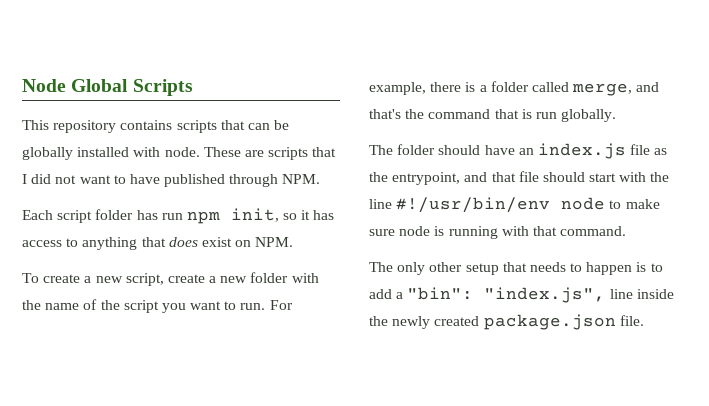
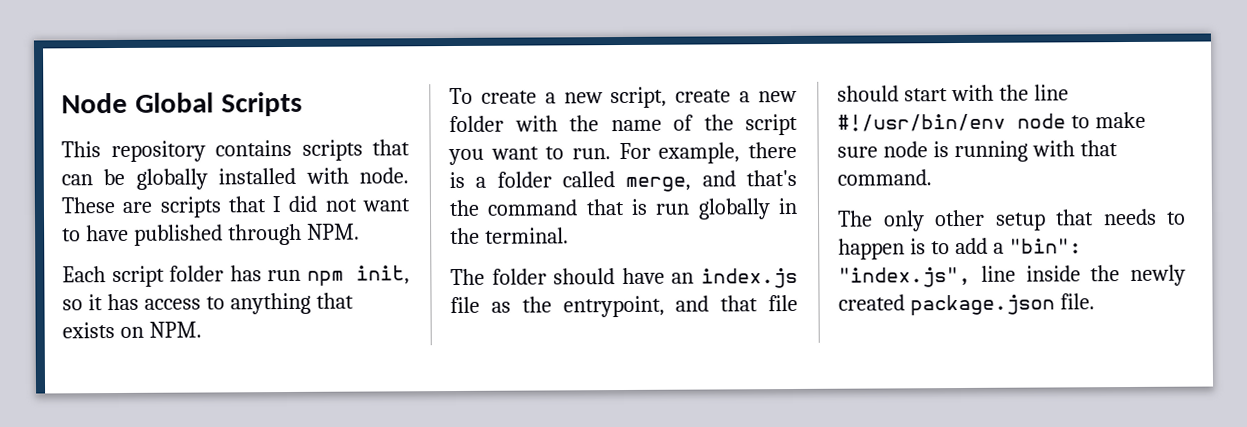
[168,237,232,247] does exist -> [62,322,115,339] exists
[561,109,617,122] globally. -> [697,197,798,220] [450,227,569,245] globally in the terminal.

